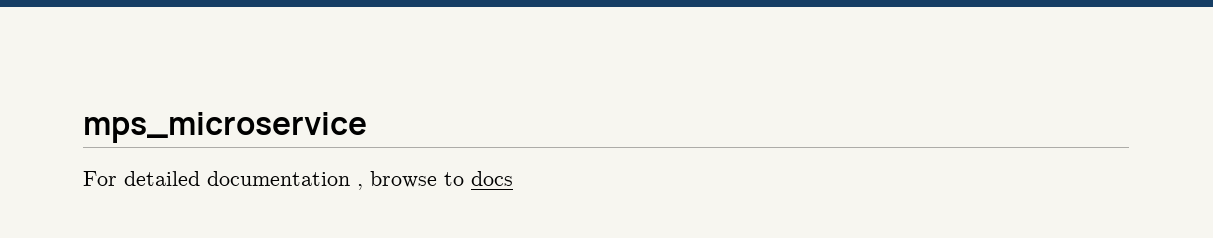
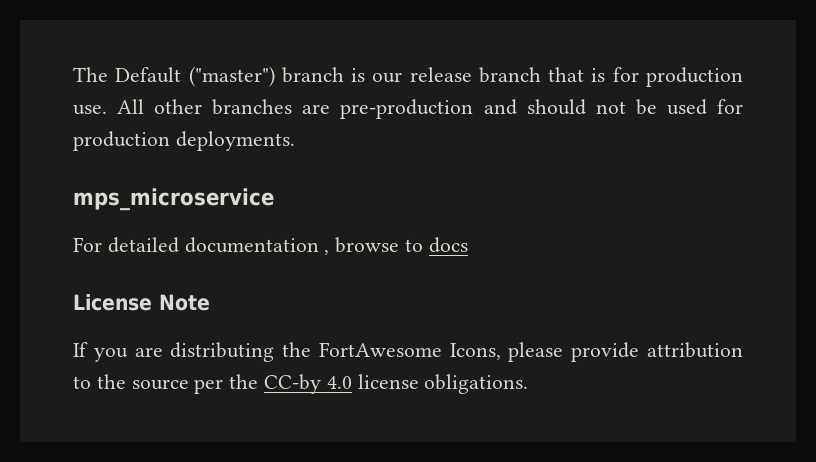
(83, 127) none -> [73,66,743,87] [73,99,743,119] [73,131,295,151] The Default ("master") branch is our release branch that is for production use. All other branches are pre-production and should not be used for production deployments. //
(513, 178) none -> [73,294,210,311] [73,342,743,362] [73,374,529,394] // License Note // If you are distributing the FortAwesome Icons, please provide attribution to the source per the CC-by 4.0 license obligations.

